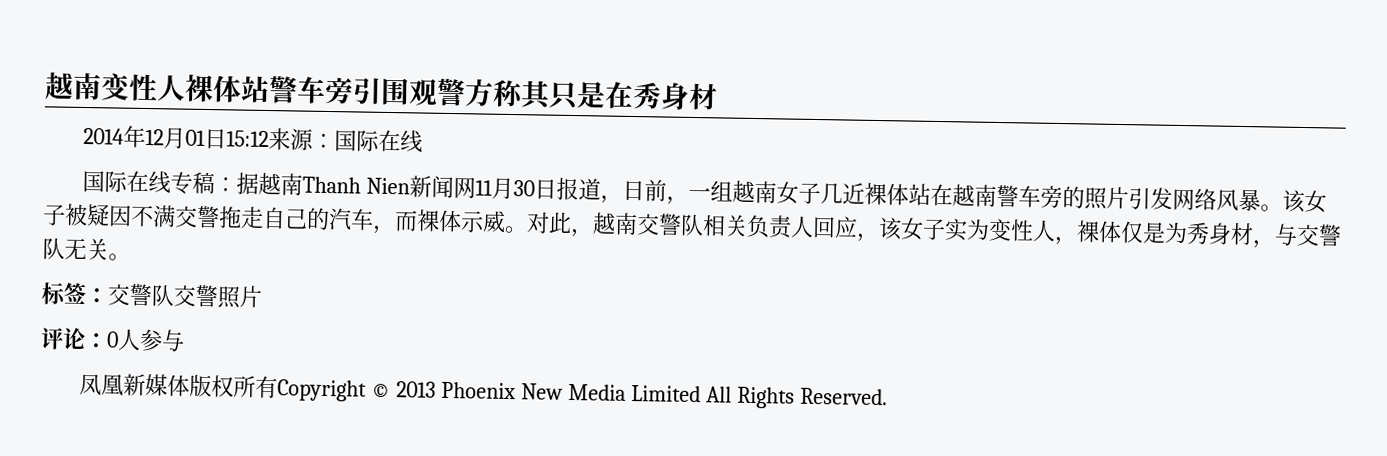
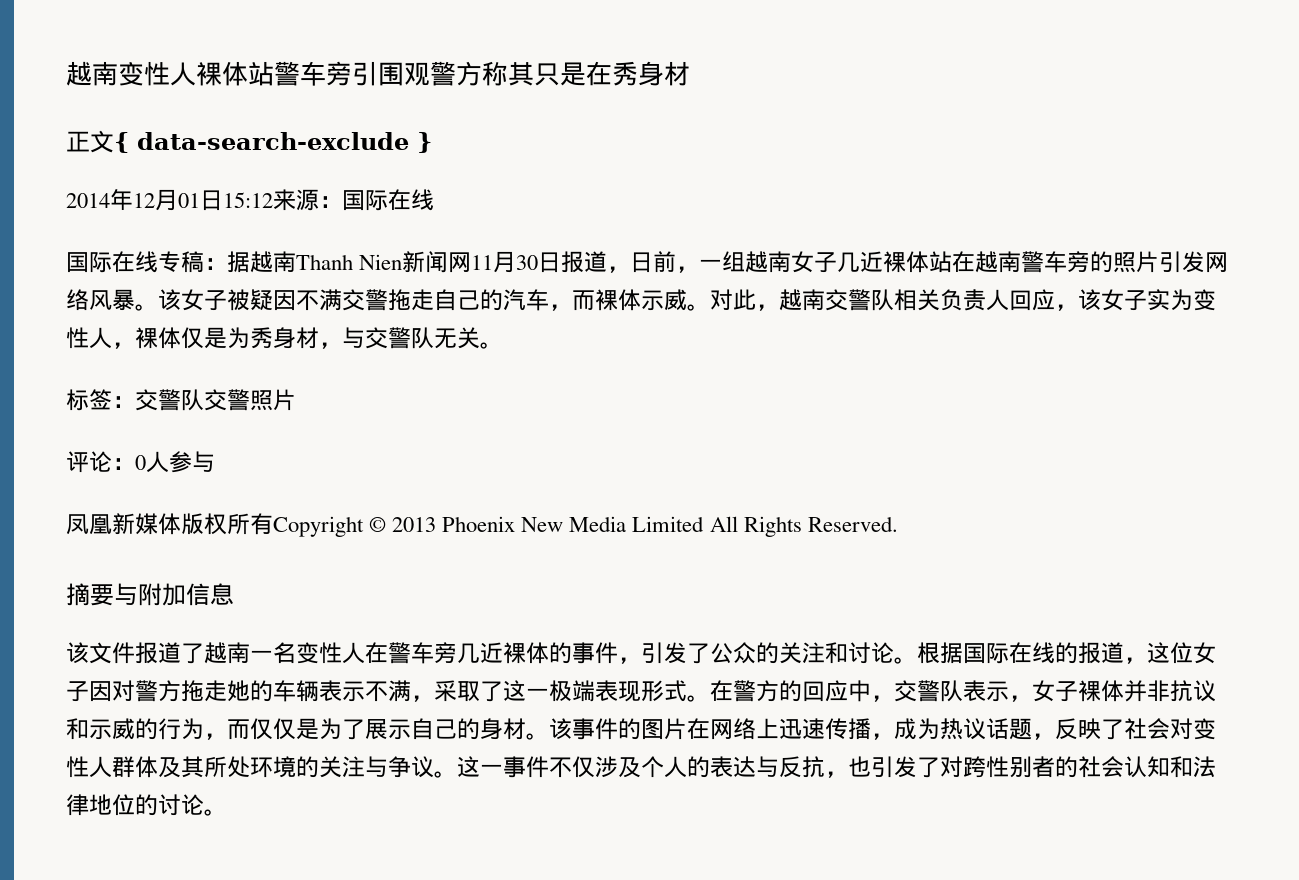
(718, 96) none -> [66,130,432,153] // 正文{ data-search-exclude }
(888, 396) none -> [66,583,234,606] [66,642,1216,664] [66,680,1216,702] [66,718,1216,740] [66,756,1216,778] [66,794,227,816] // 摘要与附加信息 // 该文件报道了越南一名变性人在警车旁几近裸体的事件，引发了公众的关注和讨论。根据国际在线的报道，这位女子因对警方拖走她的车辆表示不满，采取了这一极端表现形式。在警方的回应中，交警队表示，女子裸体并非抗议和示威的行为，而仅仅是为了展示自己的身材。该事件的图片在网络上迅速传播，成为热议话题，反映了社会对变性人群体及其所处环境的关注与争议。这一事件不仅涉及个人的表达与反抗，也引发了对跨性别者的社会认知和法律地位的讨论。

